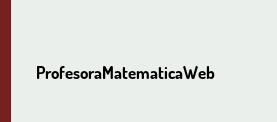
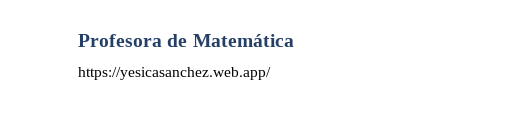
[36,66,215,79] ProfesoraMatematicaWeb -> [78,34,294,47] [78,67,271,80] Profesora de Matemática // https://yesicasanchez.web.app/

